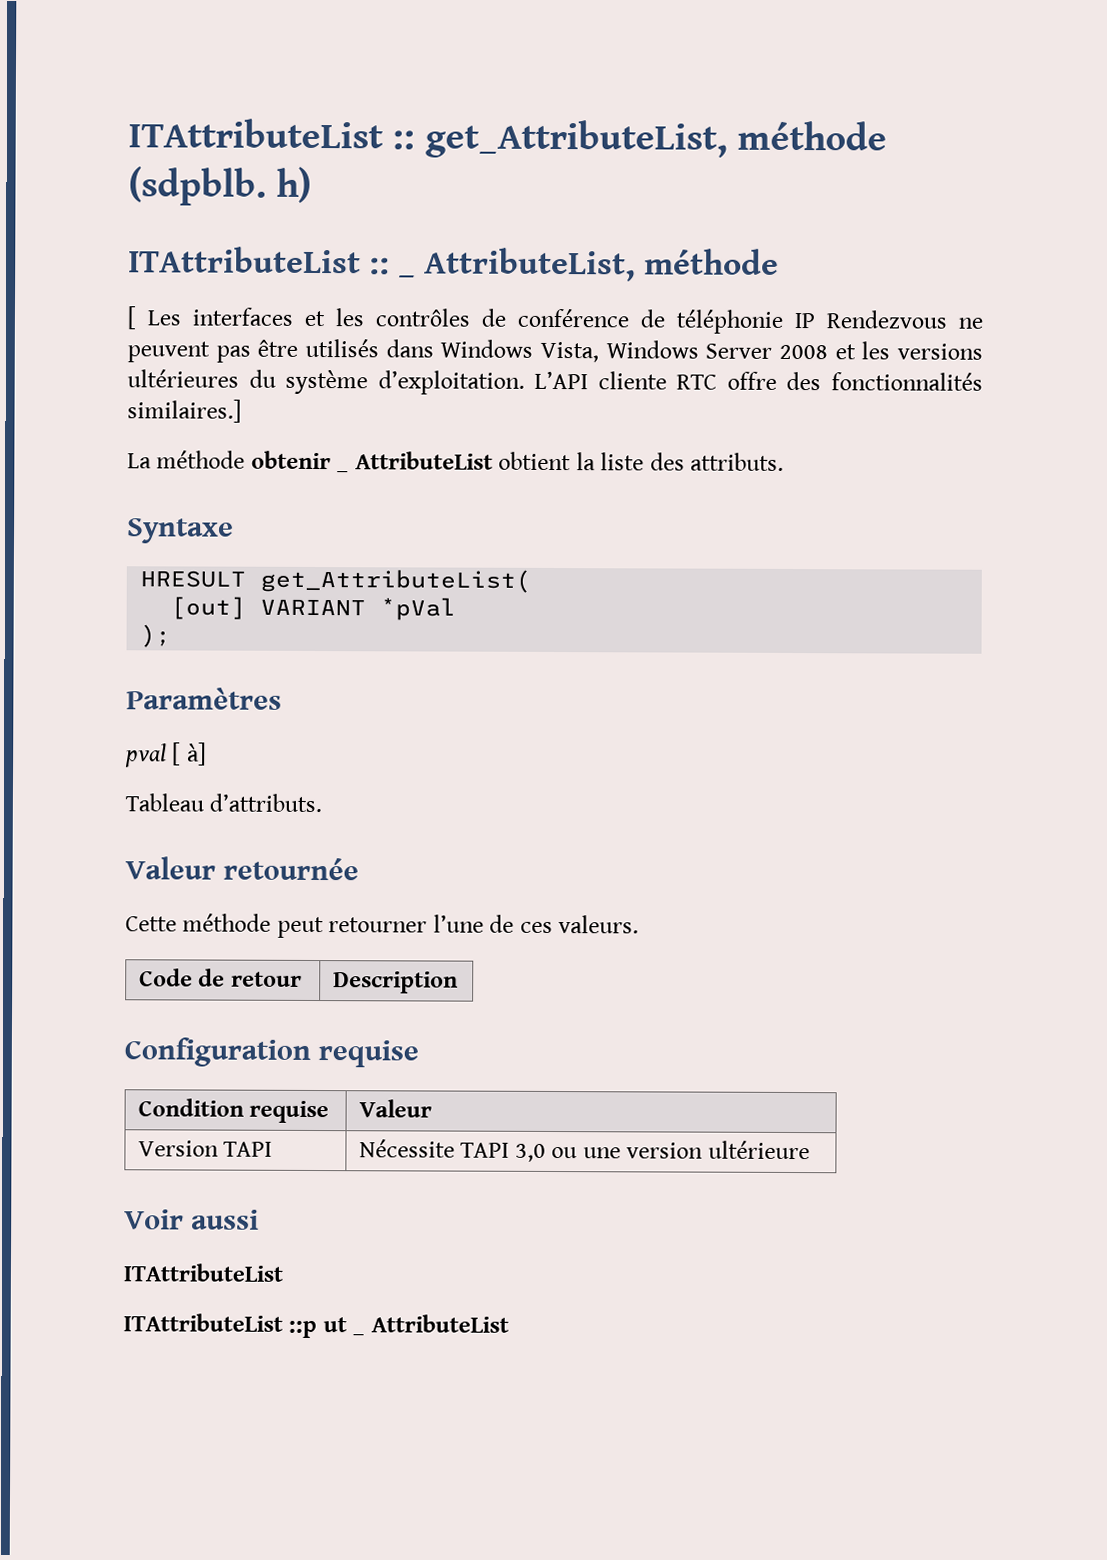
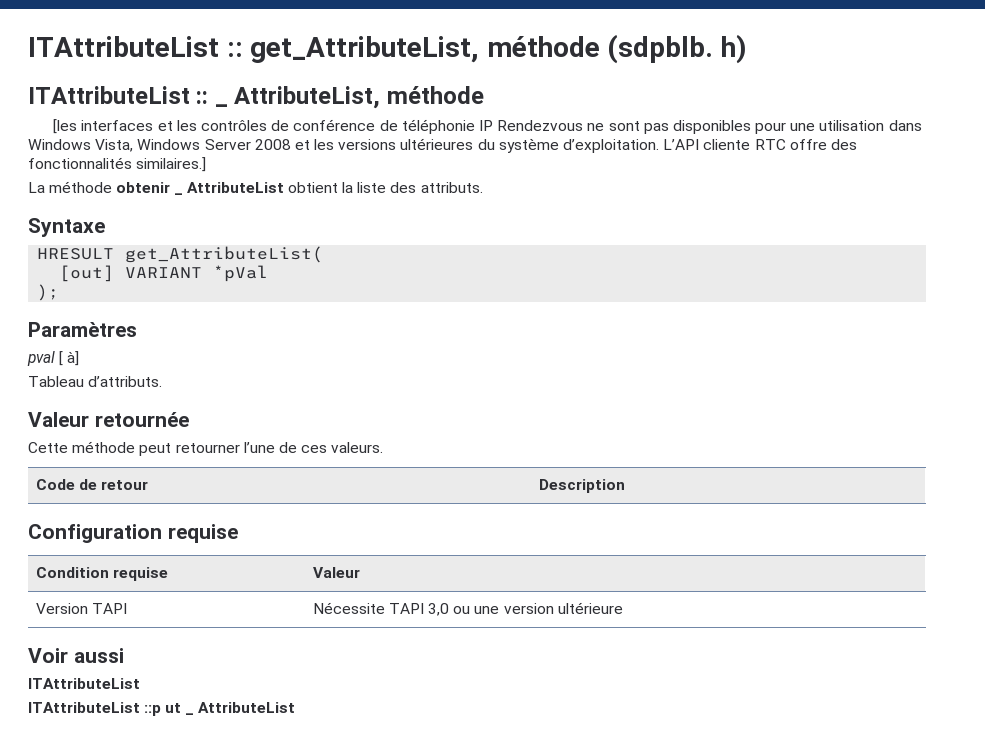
[127,306,181,330] [ Les -> [53,119,78,134] [les
[127,338,379,363] peuvent pas être utilisés -> [608,120,885,134] sont pas disponibles pour une utilisation

